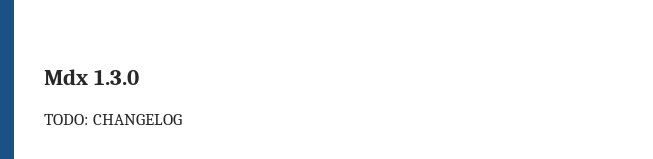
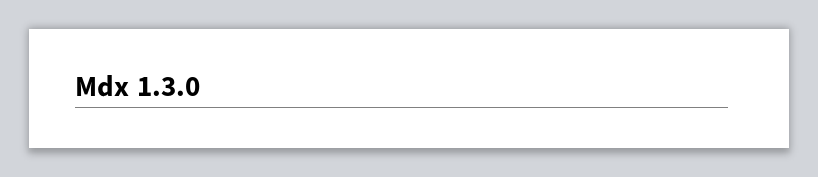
[44,114,182,125] // TODO: CHANGELOG -> (200, 86) none

